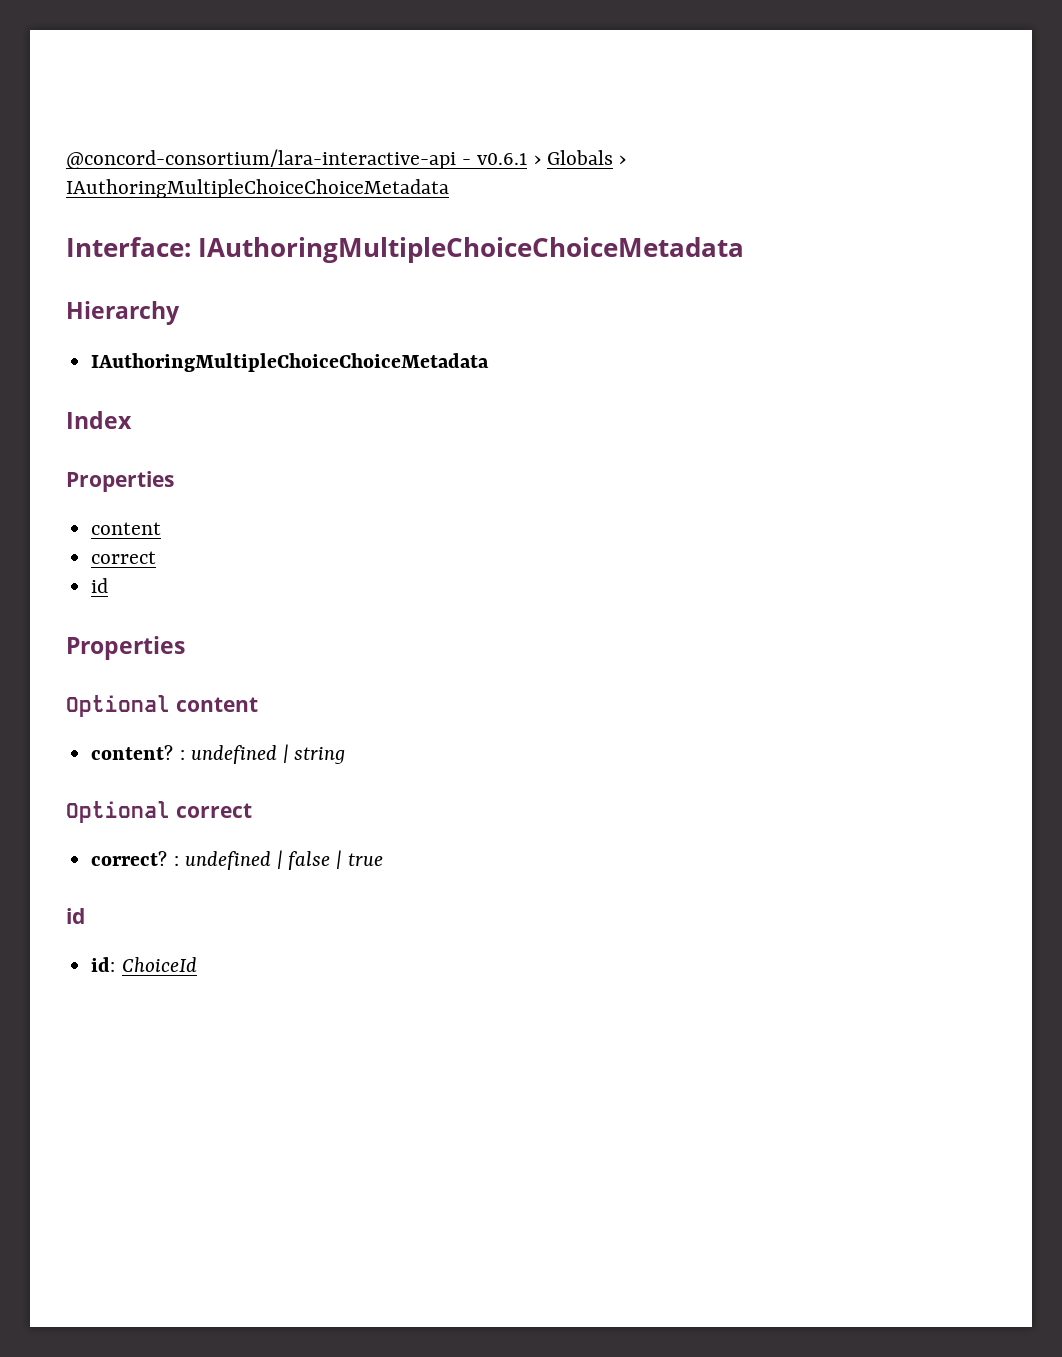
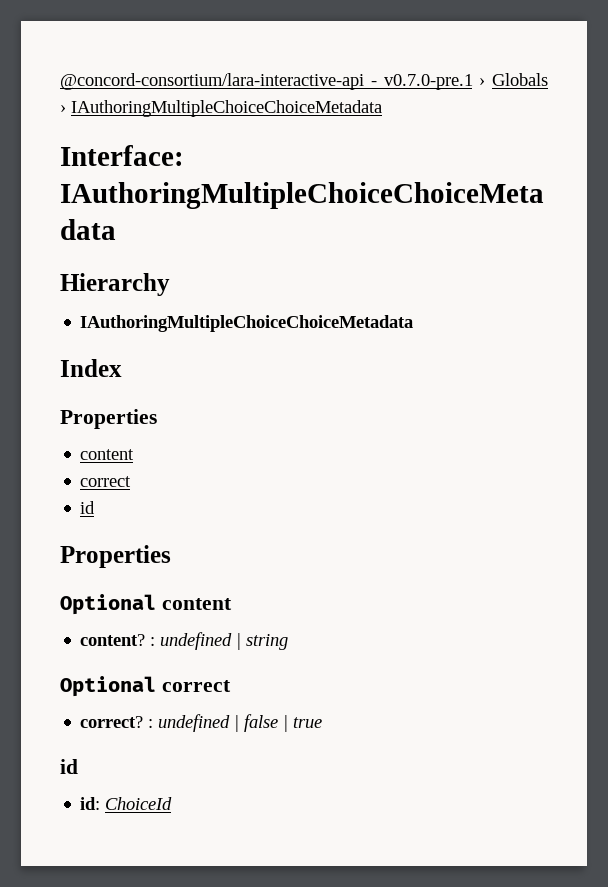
[477,153,528,165] v0.6.1 -> [383,74,473,90] v0.7.0-pre.1

